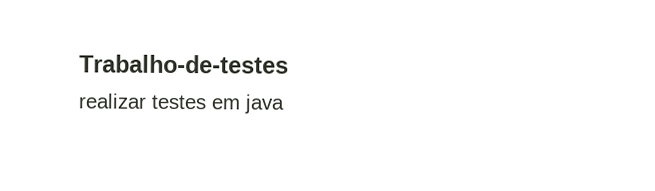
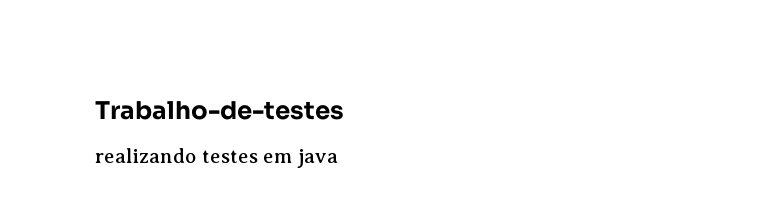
[78,93,147,109] realizar -> [95,148,196,163] realizando

